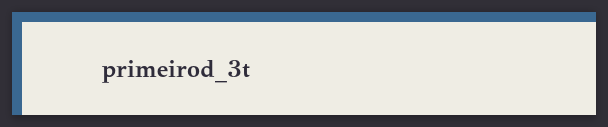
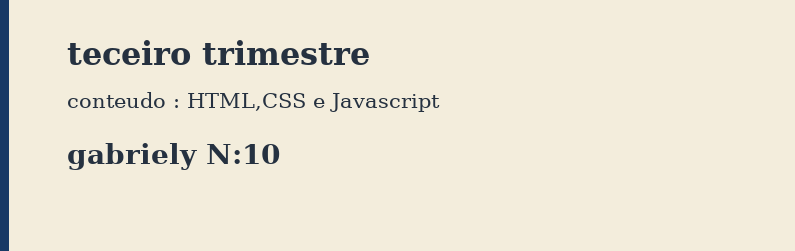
[102,60,250,83] primeirod_3t -> [67,40,370,65] [67,92,440,112] [67,143,280,170] teceiro trimestre // conteudo : HTML,CSS e Javascript // gabriely N:10

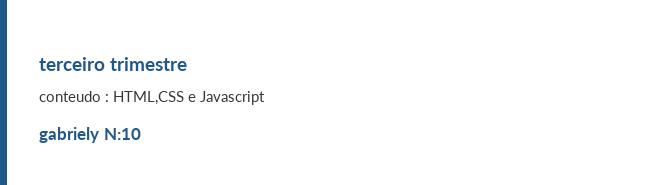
[67,40,191,65] teceiro -> [39,57,105,71] terceiro

